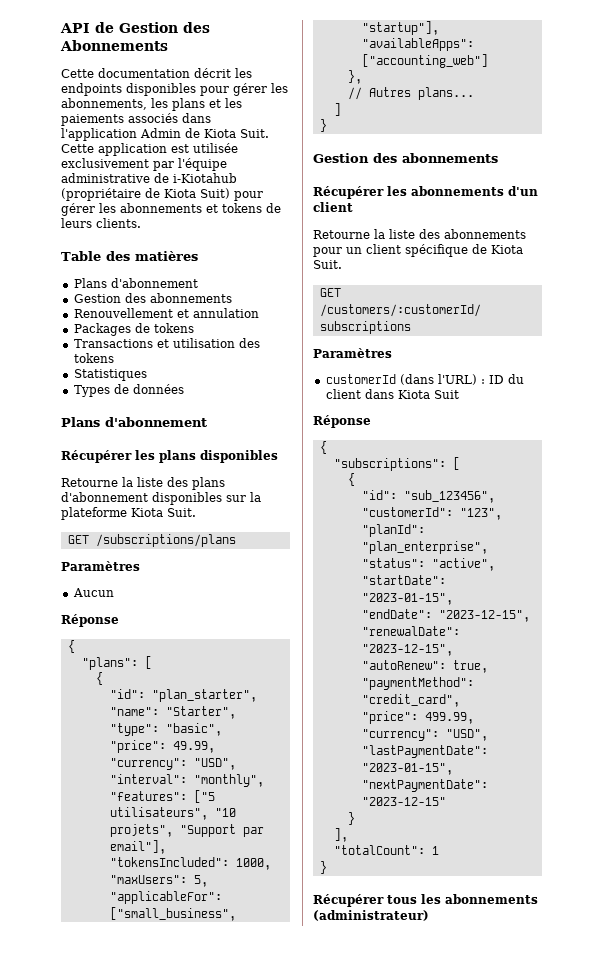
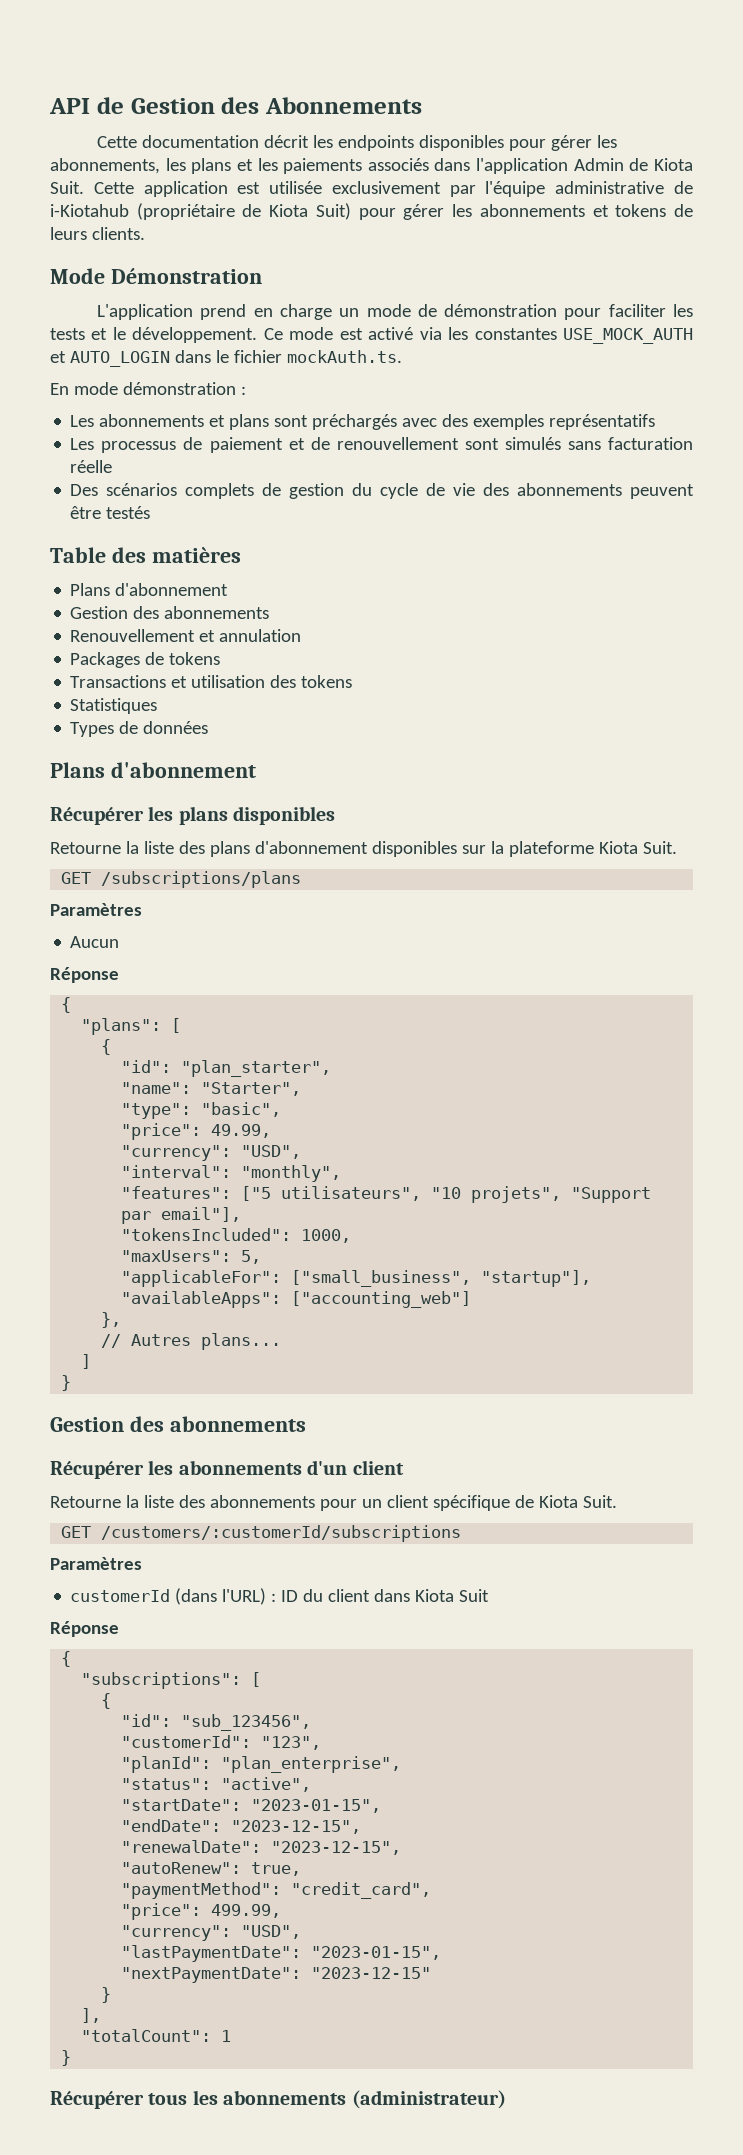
(141, 223) none -> [50,268,262,284] [97,304,693,320] [50,327,693,344] [50,350,402,367] [50,382,246,395] [70,414,656,430] [70,437,693,453] [70,460,113,473] [70,483,694,499] [70,506,151,519] // Mode Démonstration // L'application prend en charge un mode de démonstration pour faciliter les tests et le développement. Ce mode est activé via les constantes USE_MOCK_AUTH et AUTO_LOGIN dans le fichier mockAuth.ts. // En mode démonstration : // Les abonnements et plans sont préchargés avec des exemples représentatifs // Les processus de paiement et de renouvellement sont simulés sans facturation réelle // Des scénarios complets de gestion du cycle de vie des abonnements peuvent être testés

